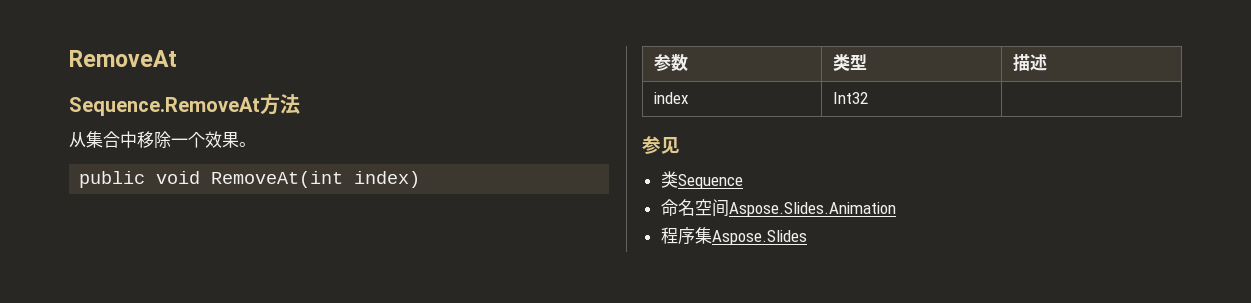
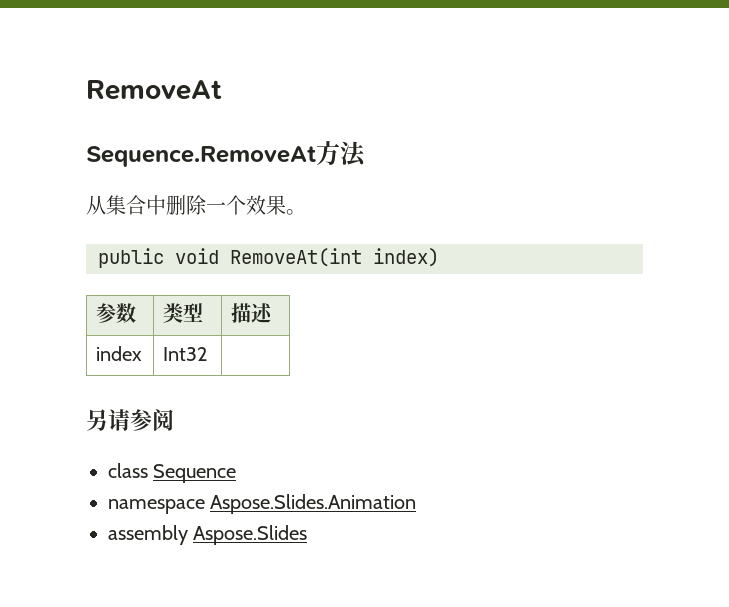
[137,131,154,148] 移 -> [166,195,186,215] 删
[642,136,680,154] [660,171,678,188] 参见 // 类 -> [86,409,174,431] [108,463,148,478] 另请参阅 // class
[660,199,729,217] 命名空间 -> [108,499,205,514] namespace
[660,227,712,245] 程序集 -> [108,525,188,545] assembly

